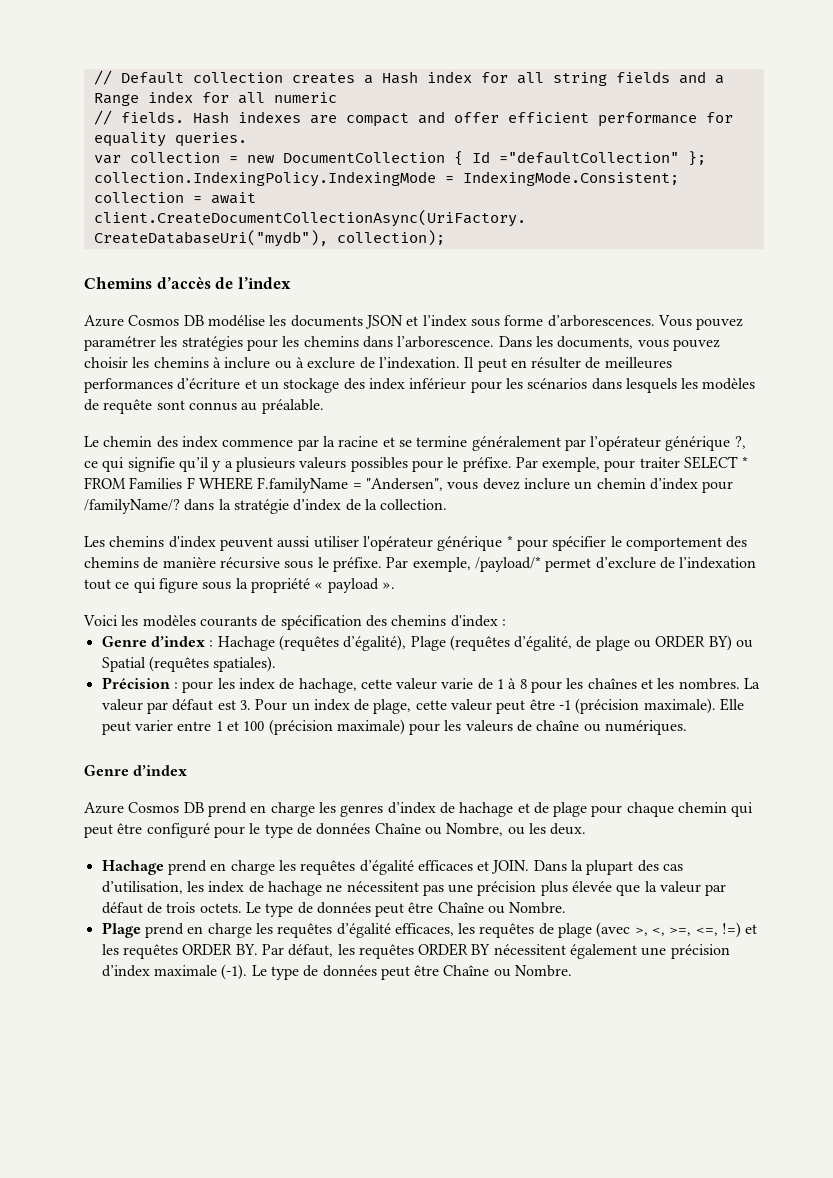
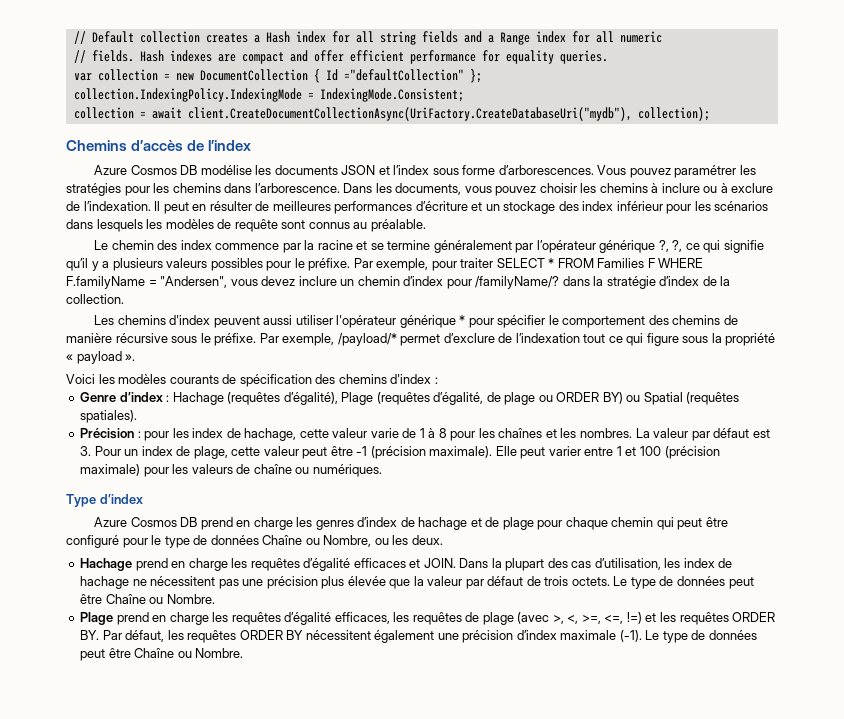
(746, 442) none -> [672,240,683,252] ?,
[84,765,129,776] Genre -> [66,494,96,507] Type

